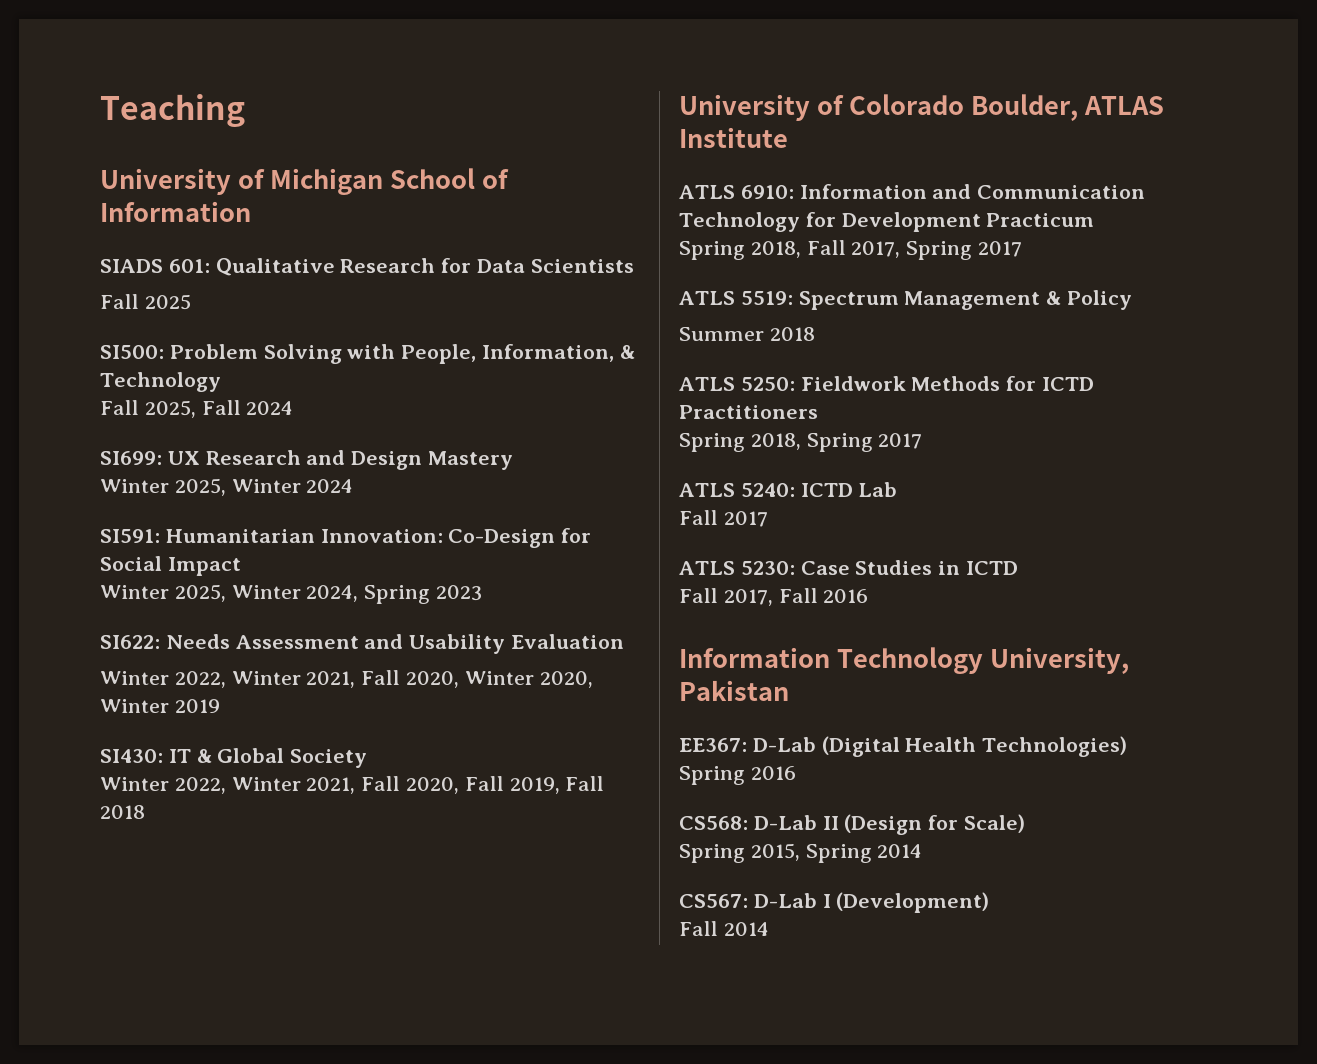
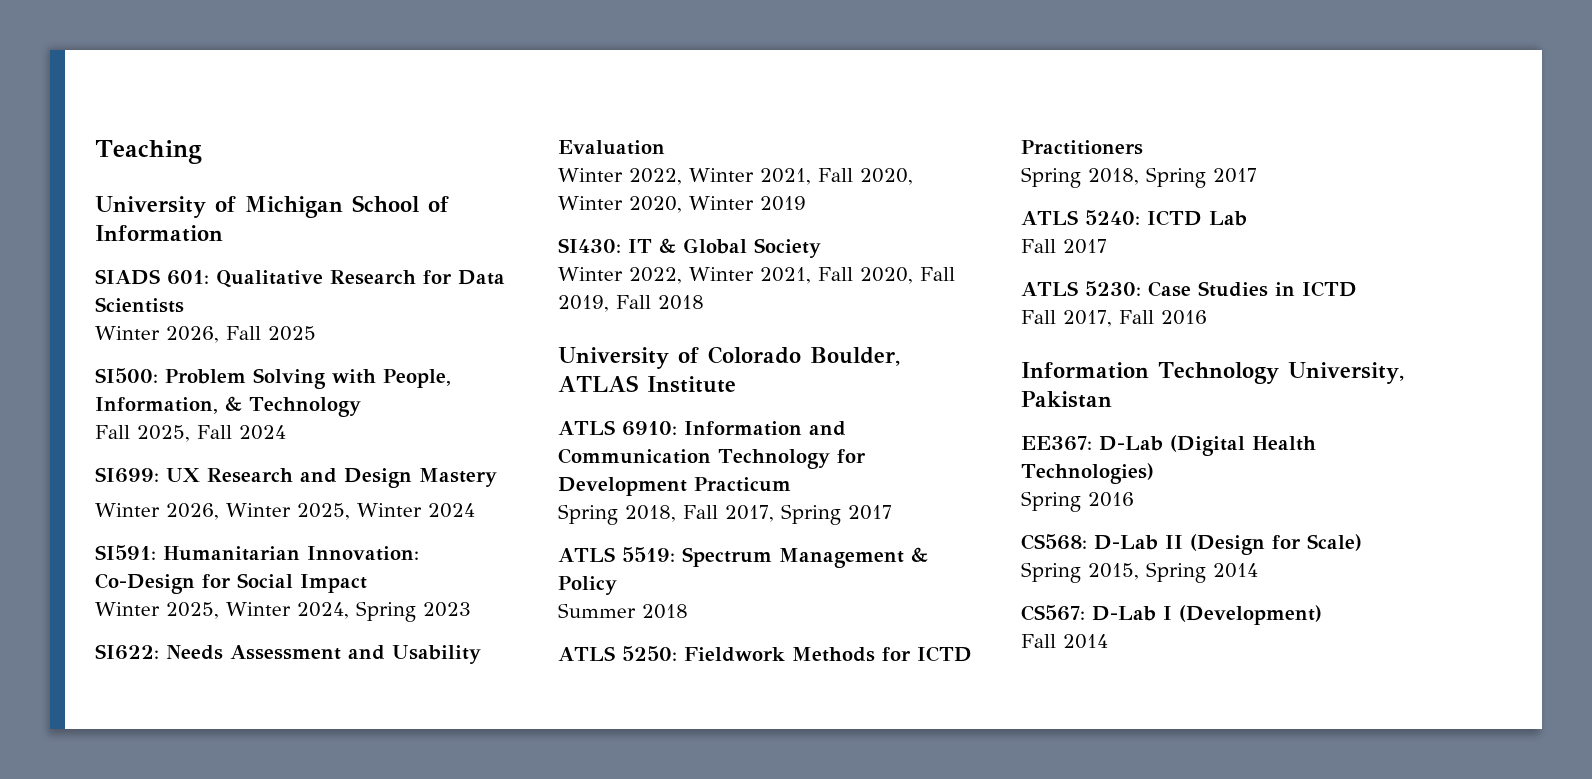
(634, 266) none -> [95,326,219,343] Winter 2026,
(169, 486) none -> [166,503,291,520] 2026, Winter

